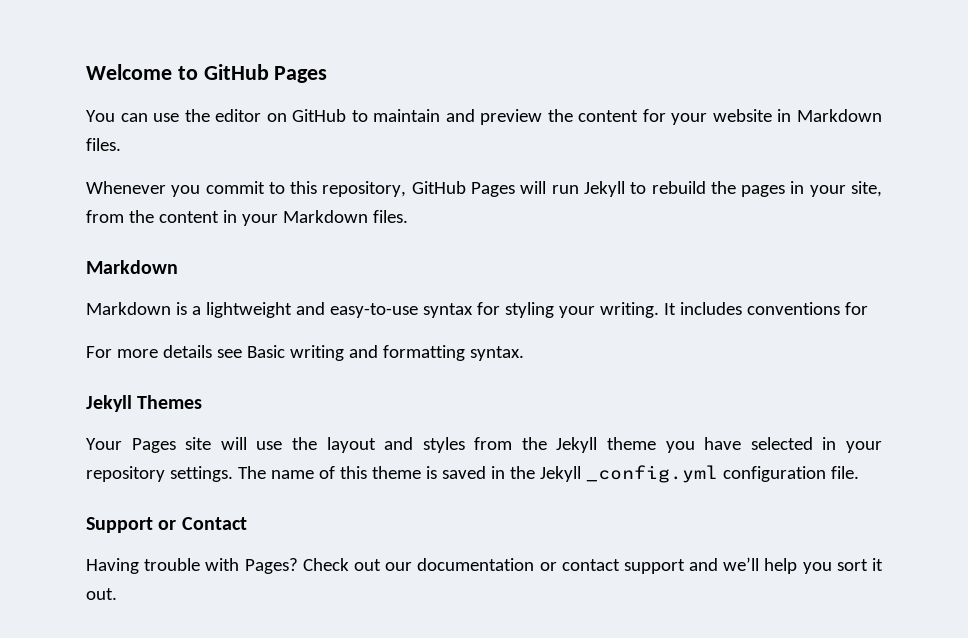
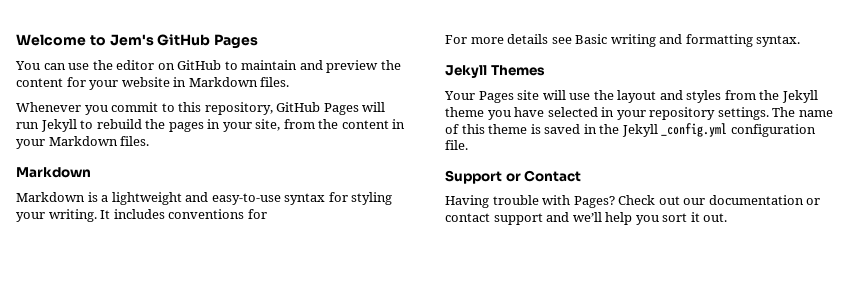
(198, 73) none -> [109,34,154,46] Jem's

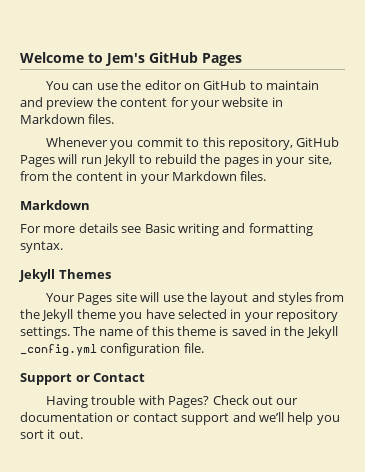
[16,192,393,205] [16,209,267,222] // Markdown is a lightweight and easy-to-use syntax for styling your writing. It includes conventions for -> (90, 205) none

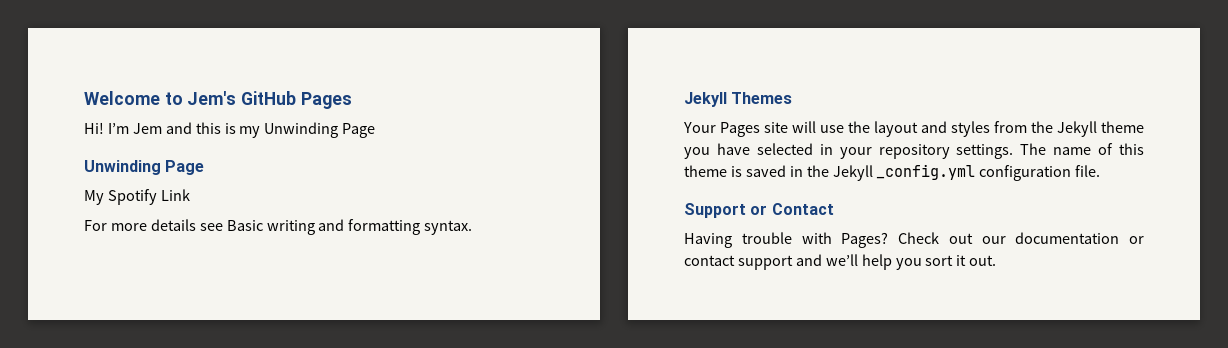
[46,80,320,90] [20,97,283,110] [20,114,115,124] [46,137,340,150] [20,154,332,167] [20,171,267,184] [20,200,90,210] You can use the editor on GitHub to maintain and preview the content for your website in Markdown files. // Whenever you commit to this repository, GitHub Pages will run Jekyll to rebuild the pages in your site, from the content in your Markdown files. // Markdown -> [84,122,376,138] [84,160,205,175] [84,189,190,205] Hi! I’m Jem and this is my Unwinding Page // Unwinding Page // My Spotify Link

